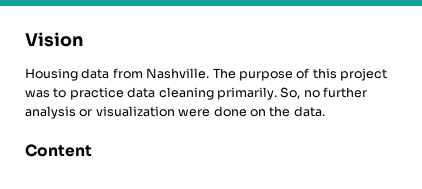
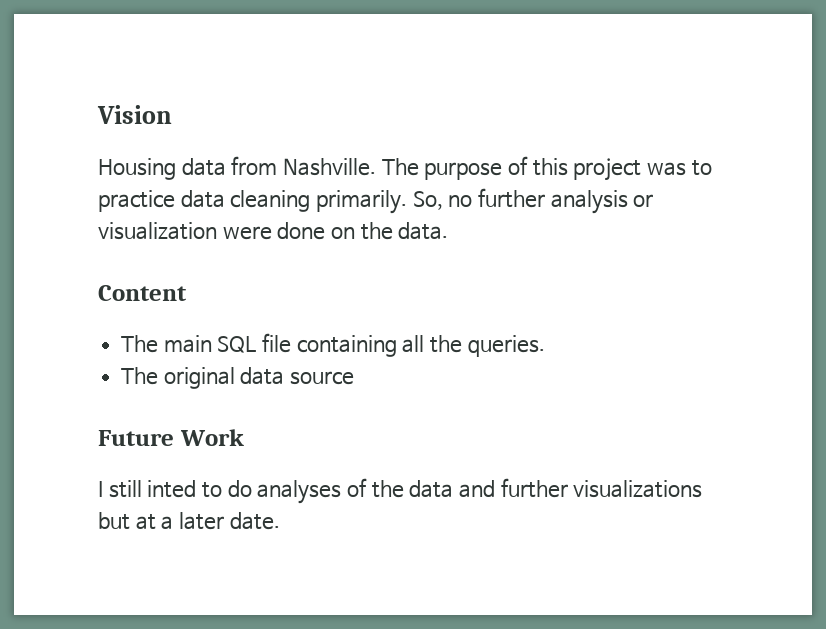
(92, 150) none -> [121,333,545,357] [121,367,355,389] [98,429,244,446] [98,478,703,504] [98,512,280,530] // The main SQL file containing all the queries. // The original data source // Future Work // I still inted to do analyses of the data and further visualizations but at a later date.

